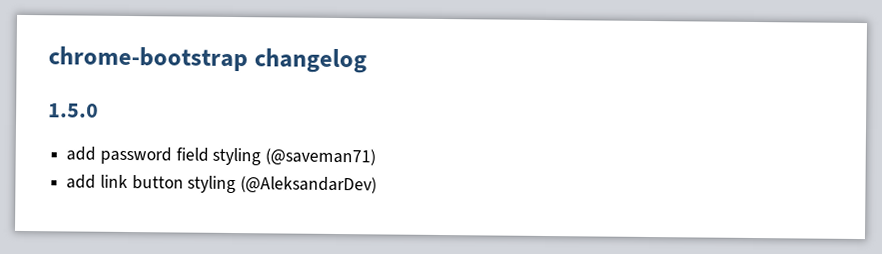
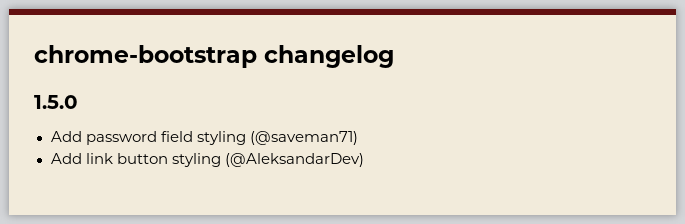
[66,146,97,161] add -> [50,131,82,142] Add
[66,174,97,189] add -> [50,153,82,164] Add

